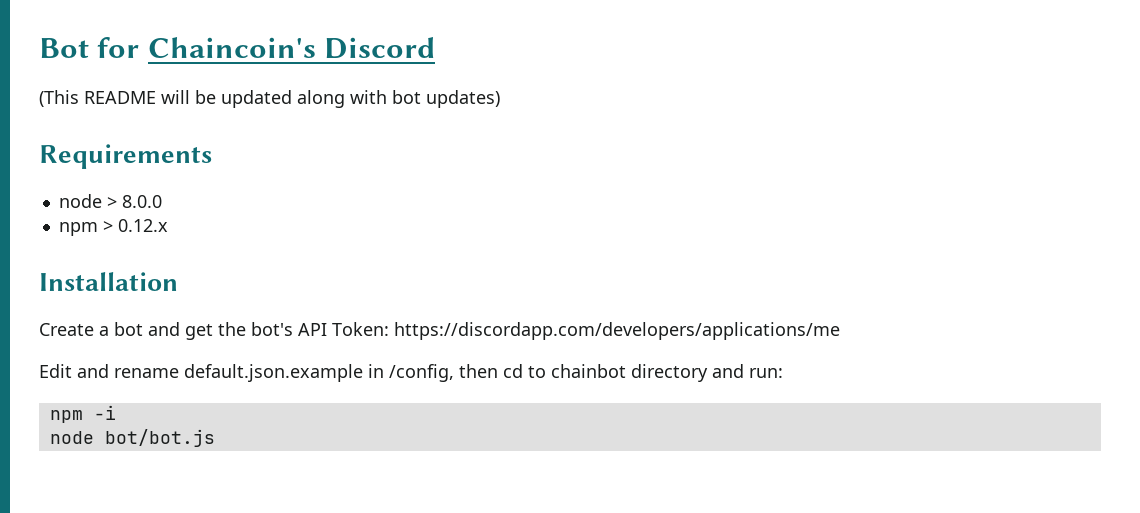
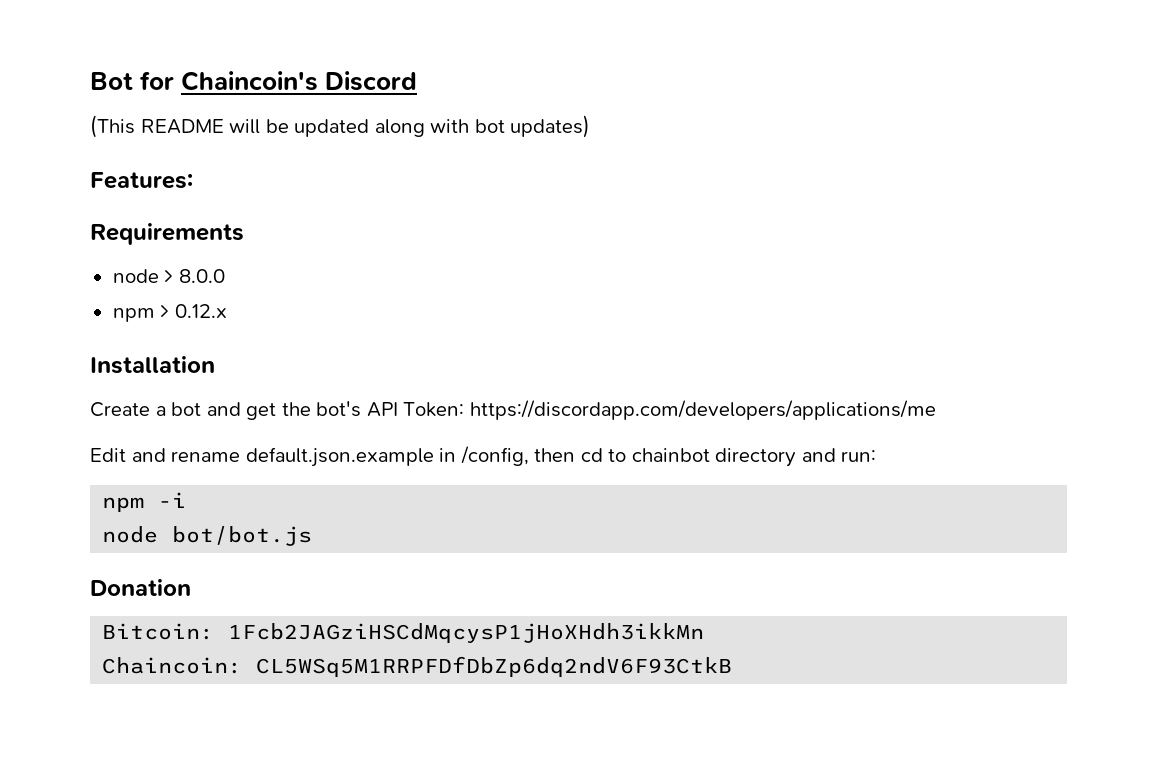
(500, 99) none -> [90,172,193,189] // Features:
(215, 438) none -> [90,579,191,596] [102,623,705,643] [102,656,733,677] // Donation // Bitcoin: 1Fcb2JAGziHSCdMqcysP1jHoXHdh3ikkMn // Chaincoin: CL5WSq5M1RRPFDfDbZp6dq2ndV6F93CtkB

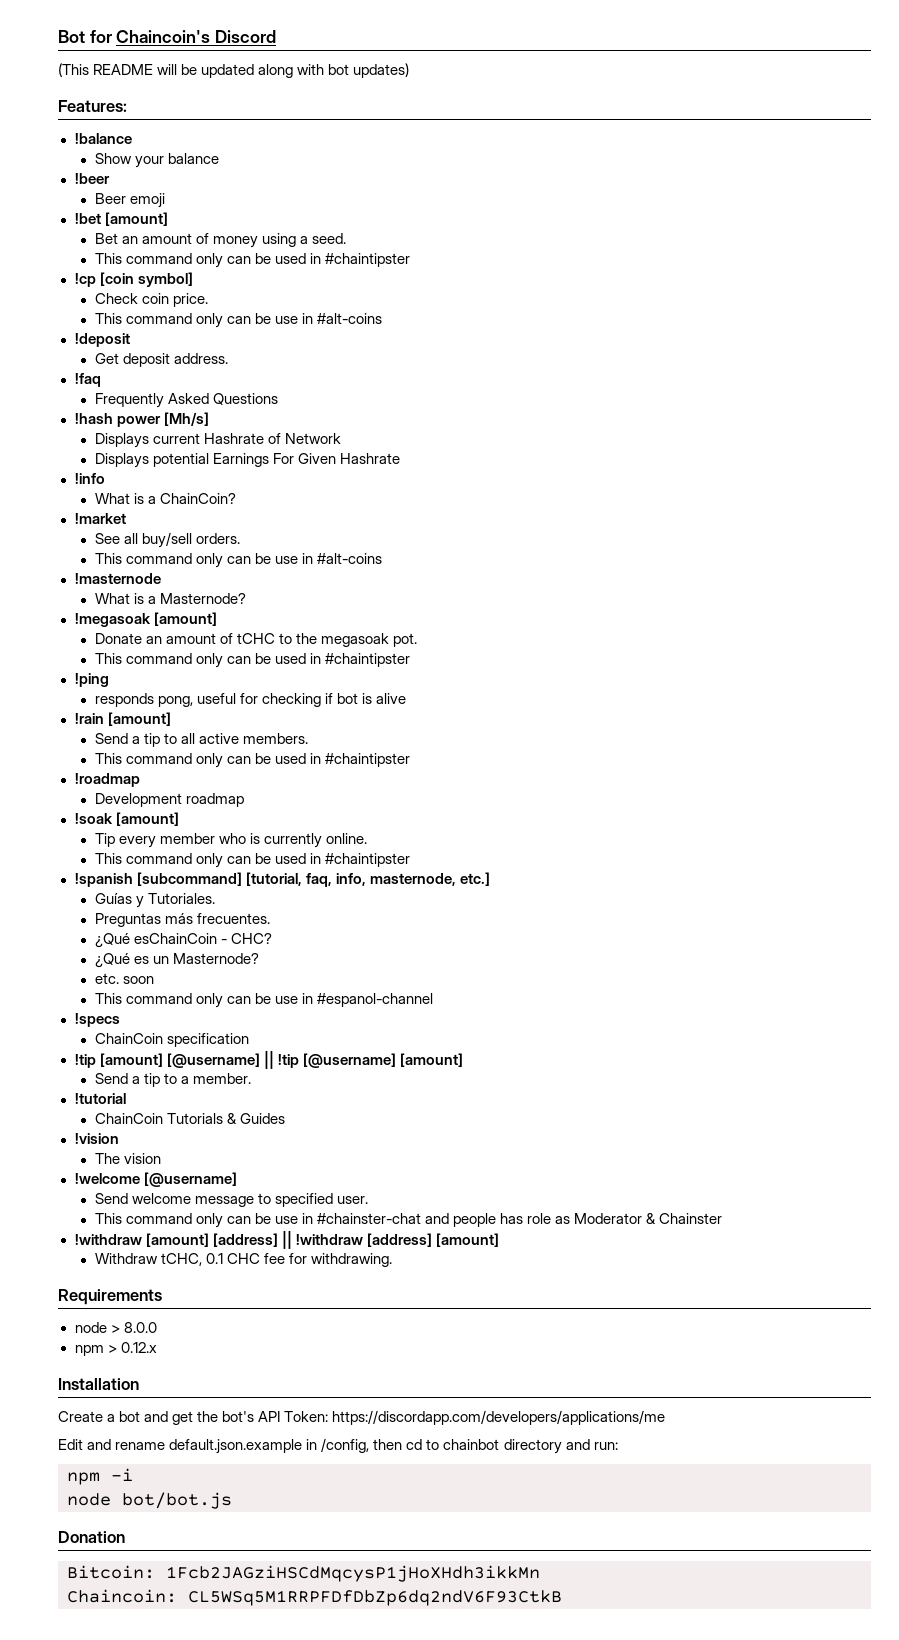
(193, 180) none -> [74,133,132,144] [94,153,219,168] [74,173,110,184] [94,193,165,208] [74,212,168,226] [94,233,347,248] [94,253,411,268] [74,272,193,287] [94,293,208,307] [94,313,383,328] [74,333,130,347] [94,353,228,367] [74,373,101,387] [94,393,278,408] [74,412,209,427] [94,433,341,448] [94,453,400,468] [74,473,105,484] [94,493,236,504] [74,513,126,524] [94,532,240,548] [94,553,383,568] [74,573,161,584] [94,593,246,604] [74,612,217,627] [94,633,418,647] [94,653,411,668] [74,673,109,687] [94,693,407,707] [74,712,171,726] [94,733,308,747] [94,753,411,768] [74,773,140,787] [94,793,244,807] [74,812,179,826] [94,833,367,848] [94,853,411,868] [74,872,490,887] [94,893,215,908] [94,913,270,927] [94,933,272,948] [94,953,259,968] [94,973,154,984] [94,993,434,1008] [74,1013,120,1027] [94,1033,249,1047] [74,1051,463,1069] [94,1073,251,1087] [74,1093,126,1104] [94,1113,285,1124] [74,1133,119,1144] [94,1153,161,1164] [74,1172,237,1187] [94,1193,368,1207] [94,1213,723,1228] [74,1231,499,1249] [94,1253,392,1267] // !balance // Show your balance // !beer // Beer emoji // !bet [amount] // Bet an amount of money using a seed. // This command only can be used in #chaintipster // !cp [coin symbol] // Check coin price. // This command only can be use in #alt-coins // !deposit // Get deposit address. // !faq // Frequently Asked Questions // !hash power [Mh/s] // Displays current Hashrate of Network // Displays potential Earnings For Given Hashrate // !info // What is a ChainCoin? // !market // See all buy/sell orders. // This command only can be use in #alt-coins // !masternode // What is a Masternode? // !megasoak [amount] // Donate an amount of tCHC to the megasoak pot. // This command only can be used in #chaintipster // !ping // responds pong, useful for checking if bot is alive // !rain [amount] // Send a tip to all active members. // This command only can be used in #chaintipster // !roadmap // Development roadmap // !soak [amount] // Tip every member who is currently online. // This command only can be used in #chaintipster // !spanish [subcommand] [tutorial, faq, info, masternode, etc.] // Guías y Tutoriales. // Preguntas más frecuentes. // ¿Qué esChainCoin - CHC? // ¿Qué es un Masternode? // etc. soon // This command only can be use in #espanol-channel // !specs // ChainCoin specification // !tip [amount] [@username] || !tip [@username] [amount] // Send a tip to a member. // !tutorial // ChainCoin Tutorials & Guides // !vision // The vision // !welcome [@username] // Send welcome message to specified user. // This command only can be use in #chainster-chat and people has role as Moderator & Chainster // !withdraw [amount] [address] || !withdraw [address] [amount] // Withdraw tCHC, 0.1 CHC fee for withdrawing.

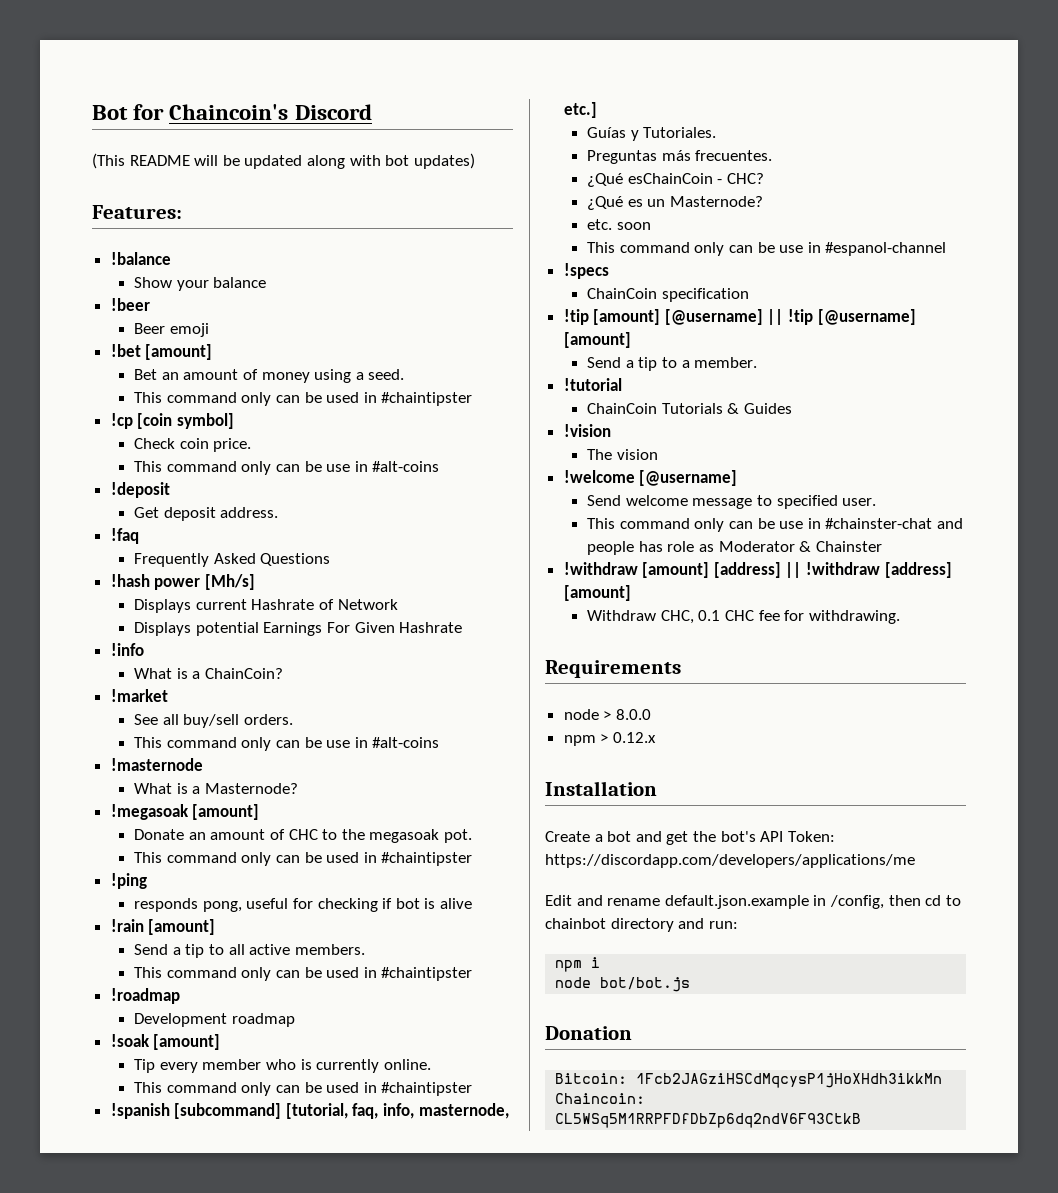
[236,633,275,644] tCHC -> [288,829,318,840] CHC
[160,1253,202,1266] tCHC, -> [660,610,694,624] CHC,
[111,1468,133,1481] -i -> [591,957,601,968] i

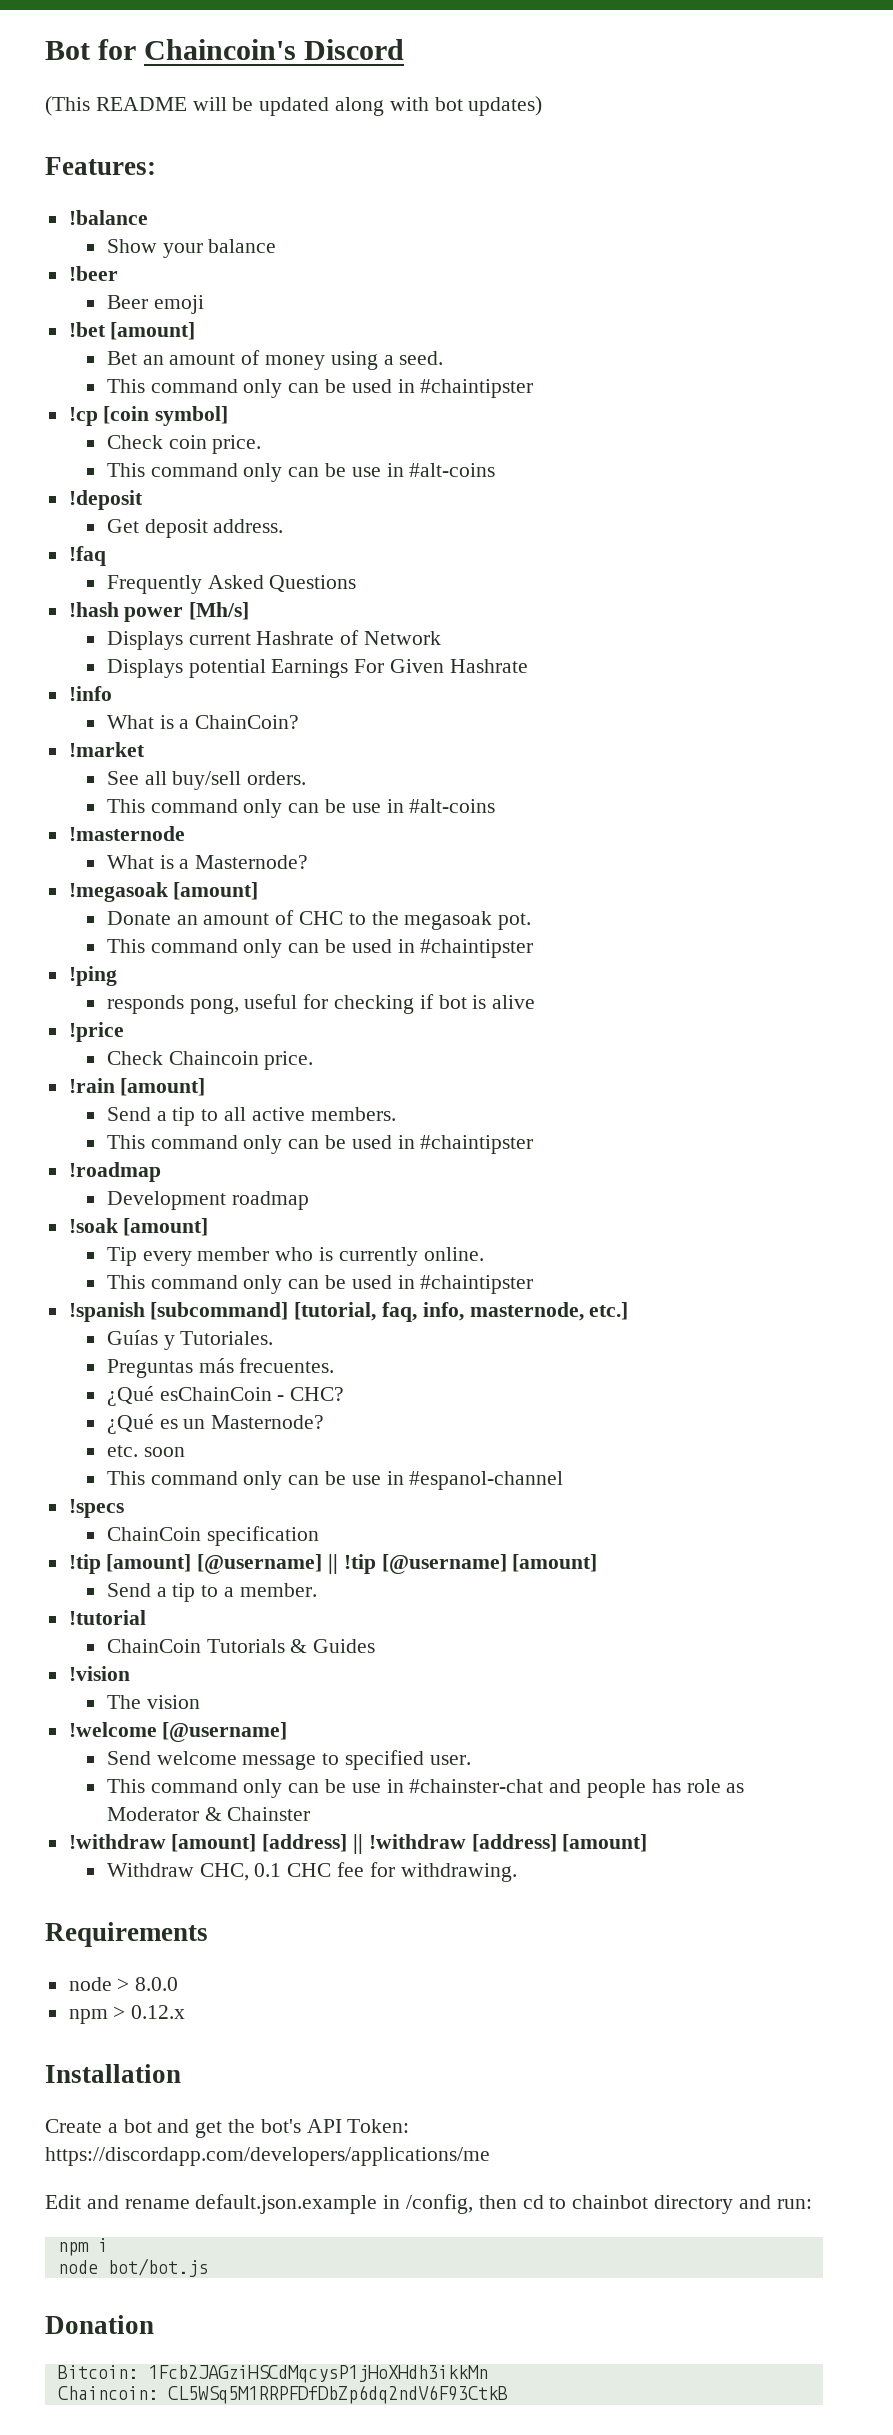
(473, 903) none -> [68,1022,124,1042] [106,1051,314,1070] // !price // Check Chaincoin price.

